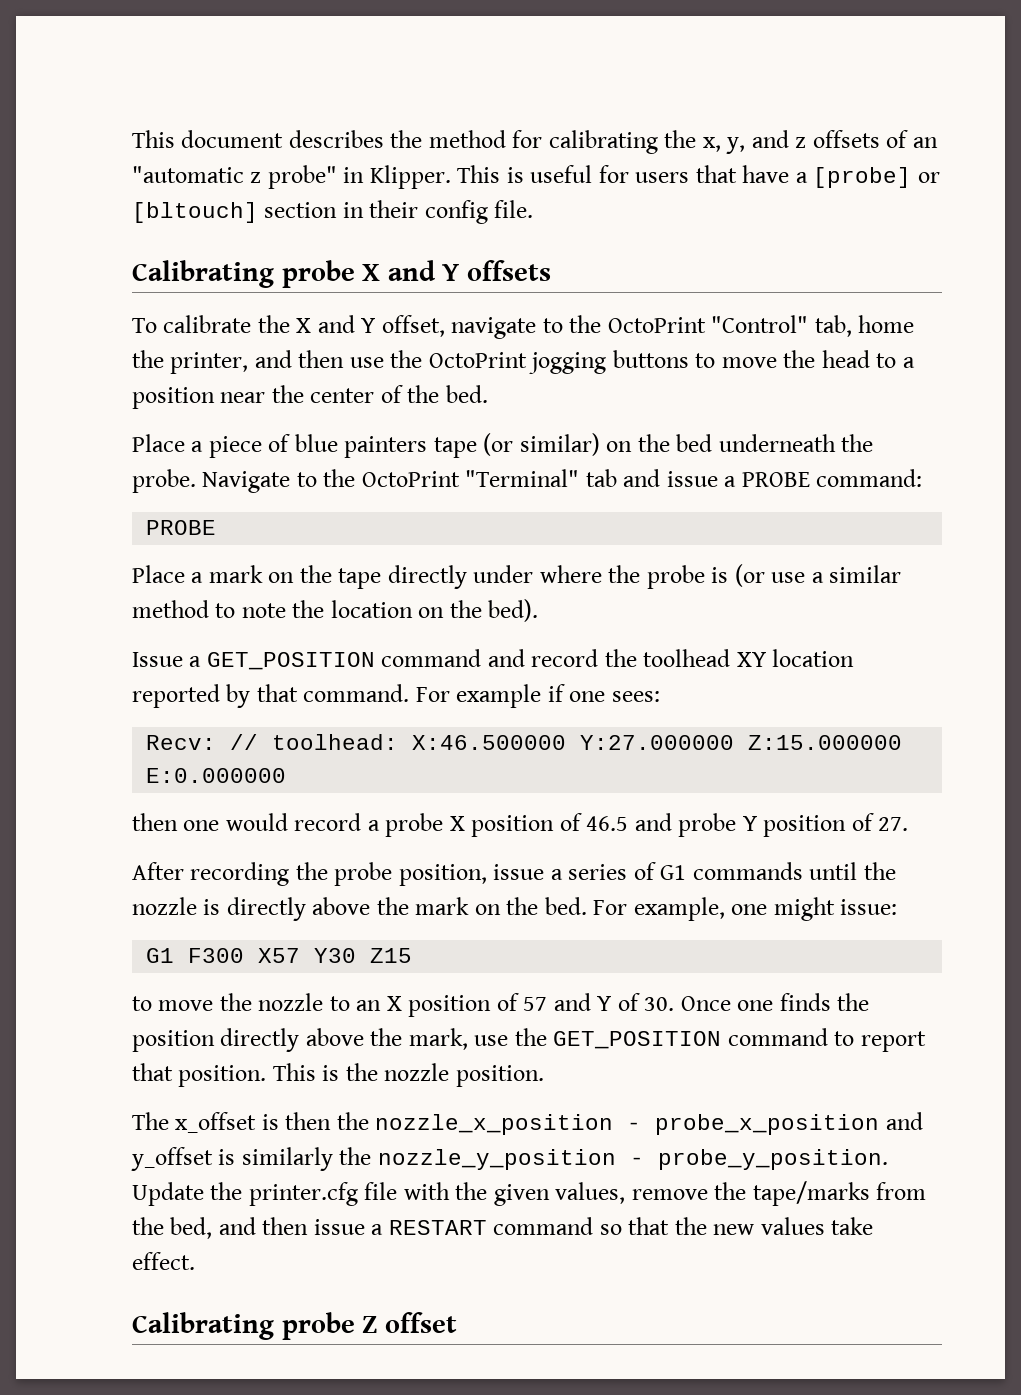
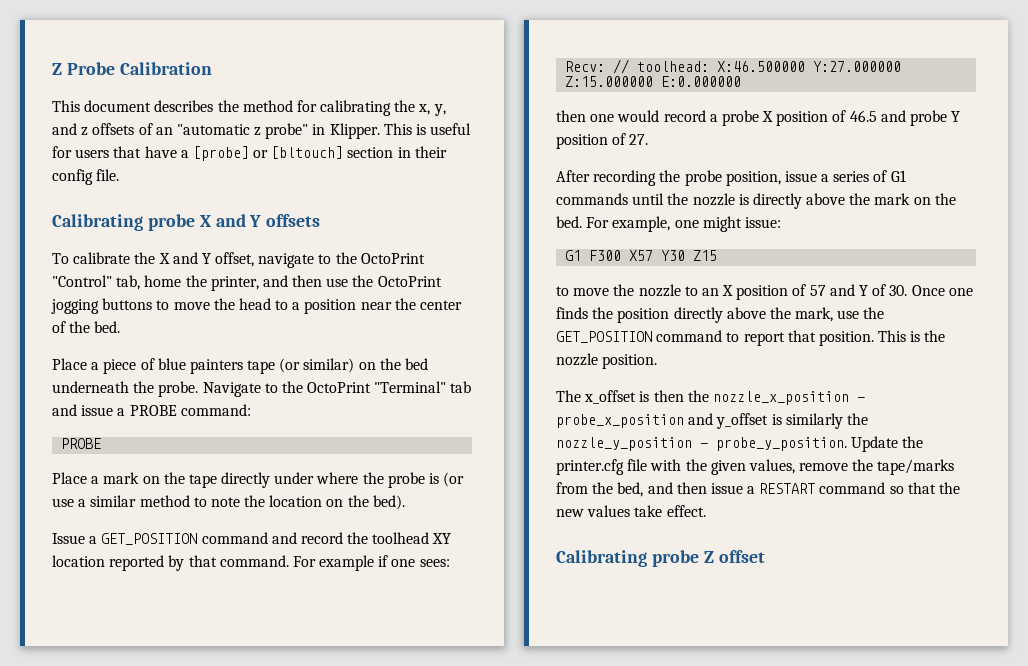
(132, 139) none -> [52,62,212,75] Z Probe Calibration //

